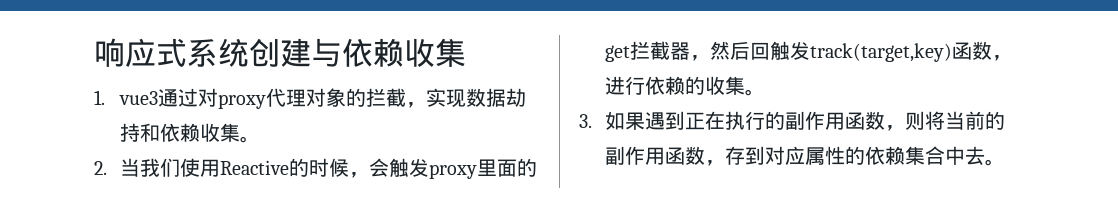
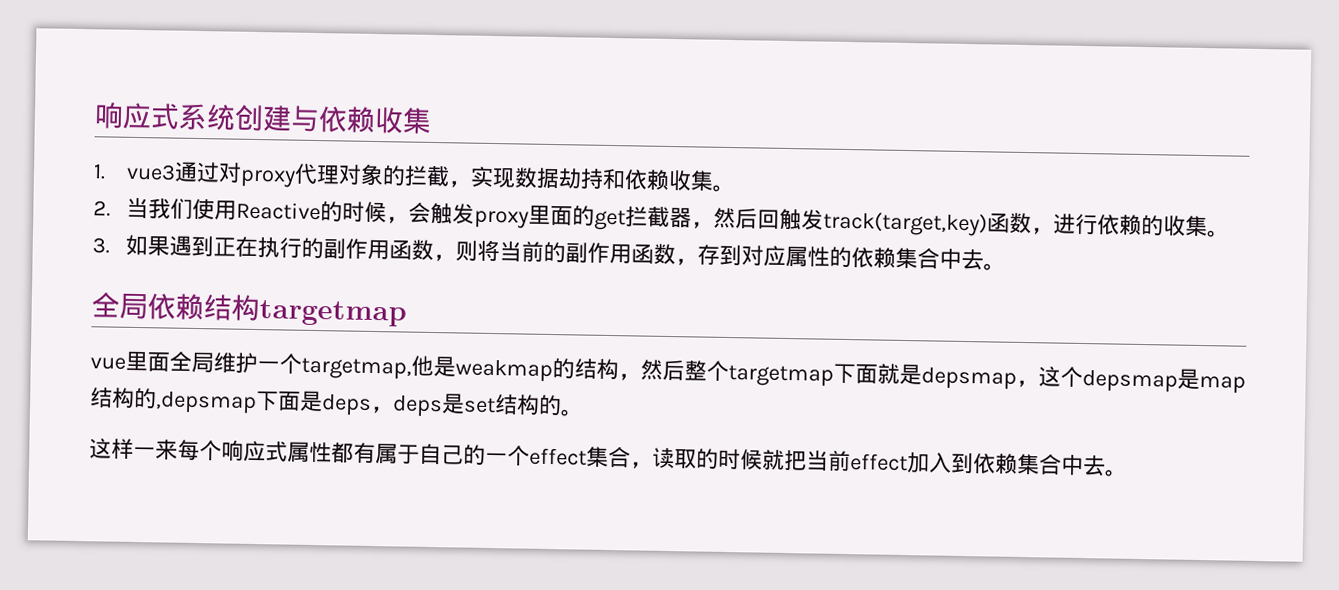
(1005, 162) none -> [91,292,407,327] [90,350,1246,394] [90,387,584,418] [89,438,1128,477] // 全局依赖结构targetmap // vue里面全局维护一个targetmap,他是weakmap的结构，然后整个targetmap下面就是depsmap，这个depsmap是map结构的,depsmap下面是deps，deps是set结构的。 // 这样一来每个响应式属性都有属于自己的一个effect集合，读取的时候就把当前effect加入到依赖集合中去。

